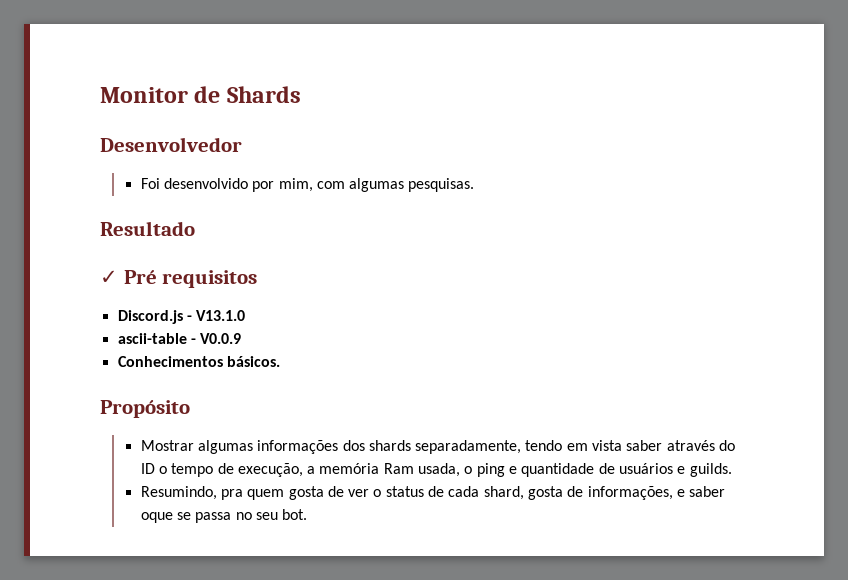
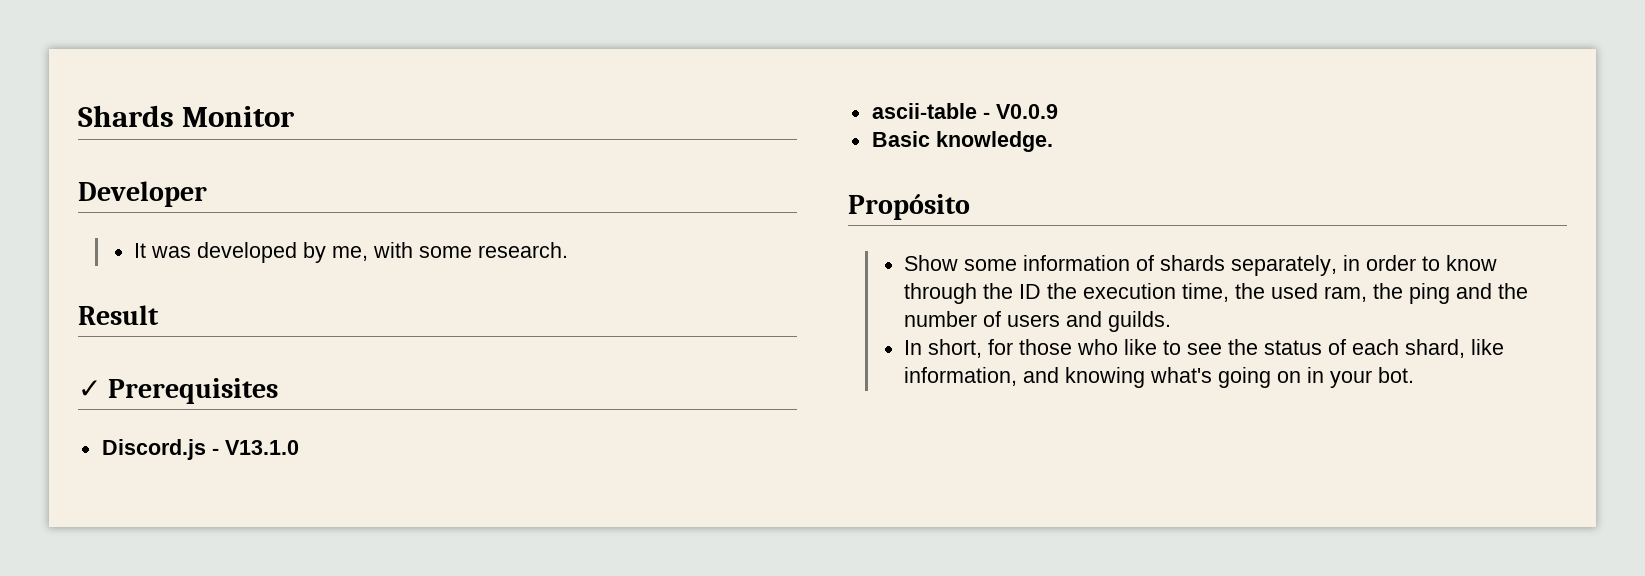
(100, 95) none -> [78,105,174,127] Shards
[194,86,301,103] [100,137,242,152] [140,178,475,192] [100,221,195,236] de Shards // Desenvolvedor // Foi desenvolvido por mim, com algumas pesquisas. // Resultado -> [78,181,207,207] [133,242,568,263] [78,305,159,325] // Developer // It was developed by me, with some research. // Result
[123,270,258,288] Pré requisitos -> [108,378,279,404] Prerequisites
[117,356,280,367] Conhecimentos básicos. -> [871,131,1053,152] Basic knowledge.
[140,440,736,454] [140,463,732,477] [140,486,726,500] [140,512,278,523] Mostrar algumas informações dos shards separadamente, tendo em vista saber através do ID o tempo de execução, a memória Ram usada, o ping e quantidade de usuários e guilds. // Resumindo, pra quem gosta de ver o status de cada shard, gosta de informações, e saber oque se passa no seu -> [903,255,1497,276] [903,283,1528,304] [903,311,1171,332] [903,339,1504,358] [903,367,1372,388] Show some information of shards separately, in order to know through the ID the execution time, the used ram, the ping and the number of users and guilds. // In short, for those who like to see the status of each shard, like information, and knowing what's going on in your

